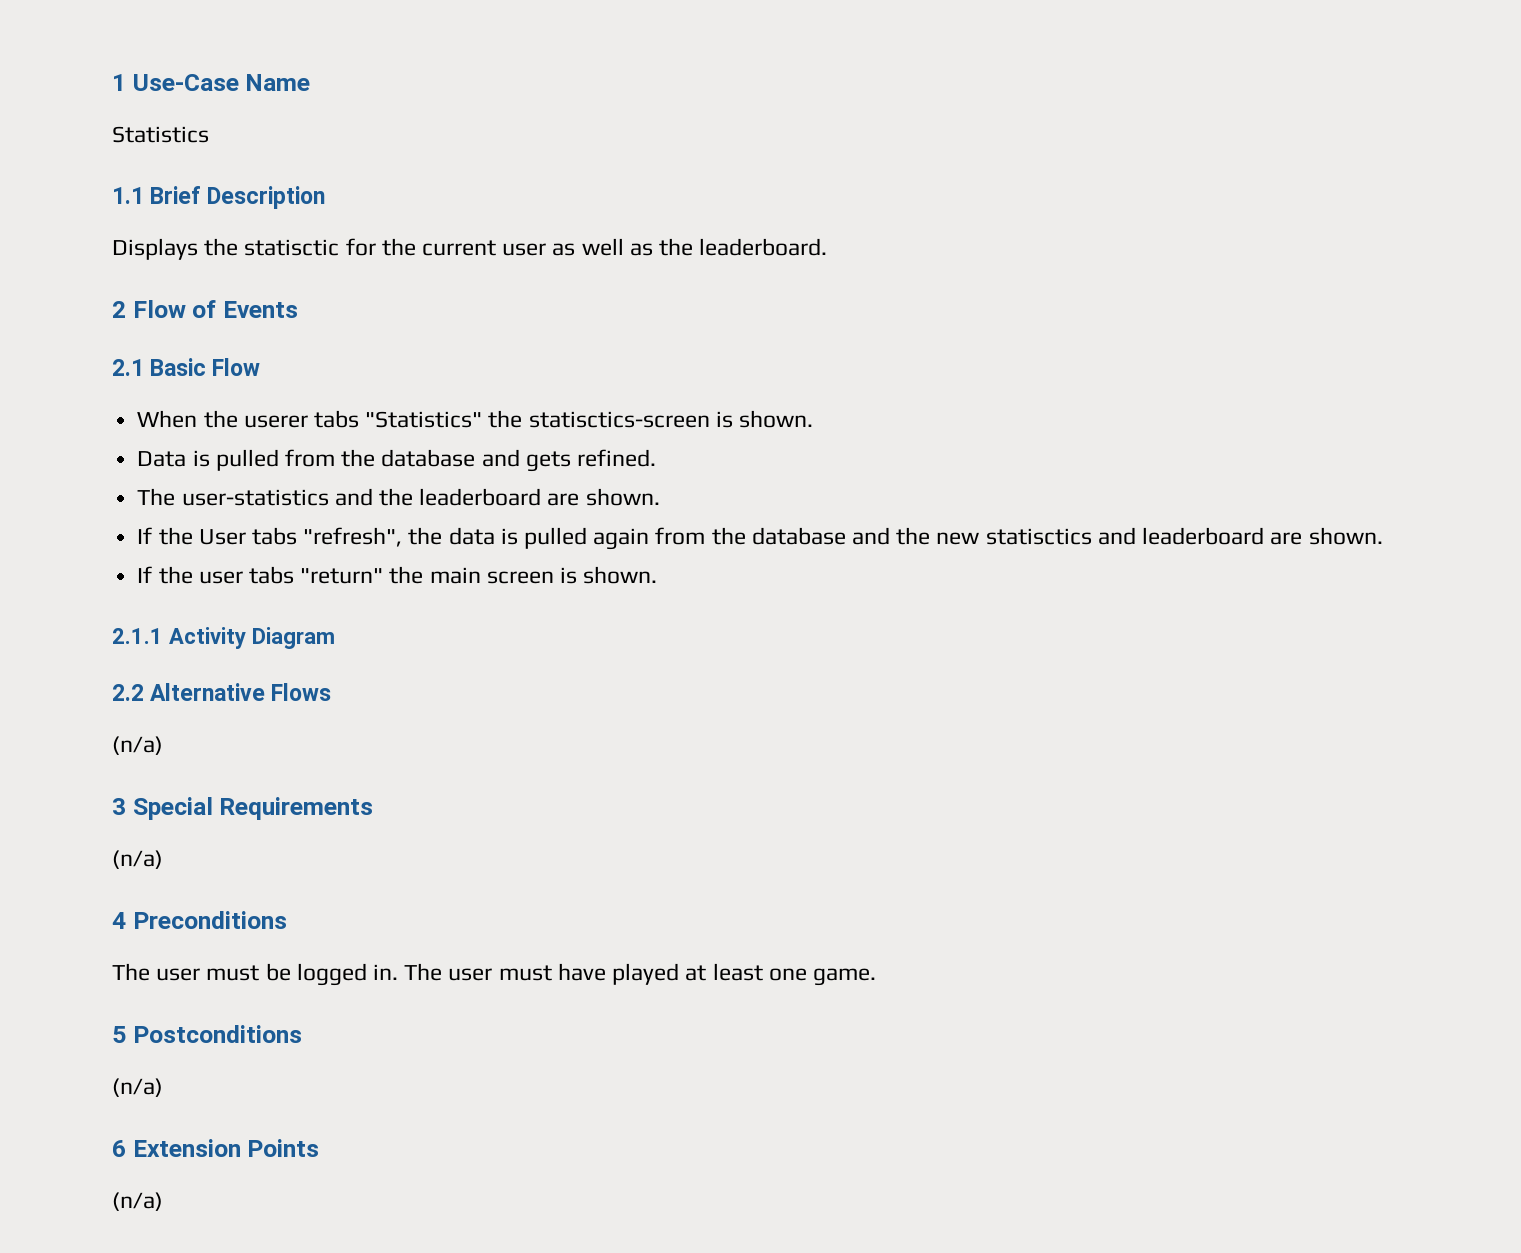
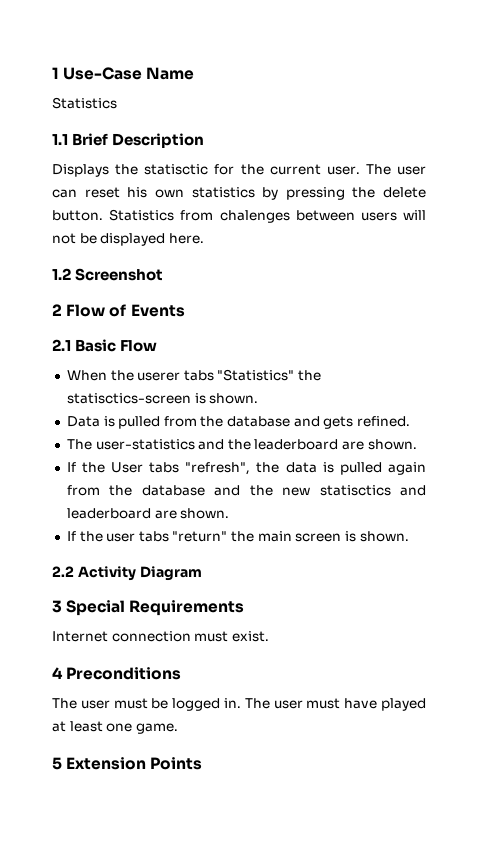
[502,238,828,256] user as well as the leaderboard. -> [326,164,426,175] [52,187,426,200] [52,209,426,223] [52,233,204,246] [52,268,164,281] user. The user can reset his own statistics by pressing the delete button. Statistics from chalenges between users will not be displayed here. // 1.2 Screenshot
[112,628,163,644] 2.1.1 -> [52,566,74,577] 2.2
[112,683,332,701] [112,736,163,755] // 2.2 Alternative Flows // (n/a) -> (202, 573) none
[112,850,163,869] (n/a) -> [52,631,269,642] Internet connection must exist.
[132,1025,302,1043] [112,1078,163,1097] [112,1140,126,1157] Postconditions // (n/a) // 6 -> (62, 763) none
[112,1192,163,1211] // (n/a) -> (203, 763) none

